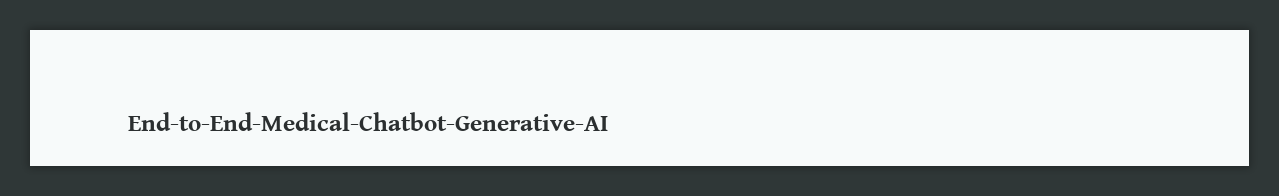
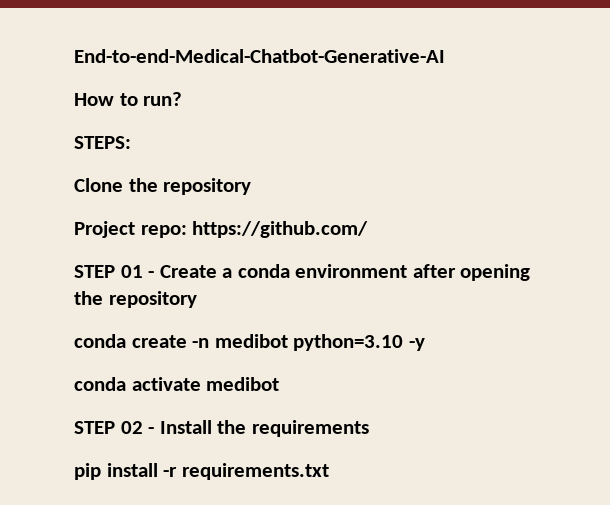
[128,112,608,131] End-to-End-Medical-Chatbot-Generative-AI -> [74,49,445,63] [74,92,183,106] [74,136,131,149] [74,178,252,195] [74,221,369,238] [74,264,531,281] [74,291,197,308] [74,334,425,351] [74,377,280,391] [74,420,369,437] [74,463,329,480] End-to-end-Medical-Chatbot-Generative-AI // How to run? // STEPS: // Clone the repository // Project repo: https://github.com/ // STEP 01 - Create a conda environment after opening the repository // conda create -n medibot python=3.10 -y // conda activate medibot // STEP 02 - Install the requirements // pip install -r requirements.txt

